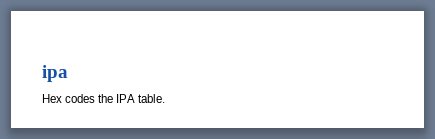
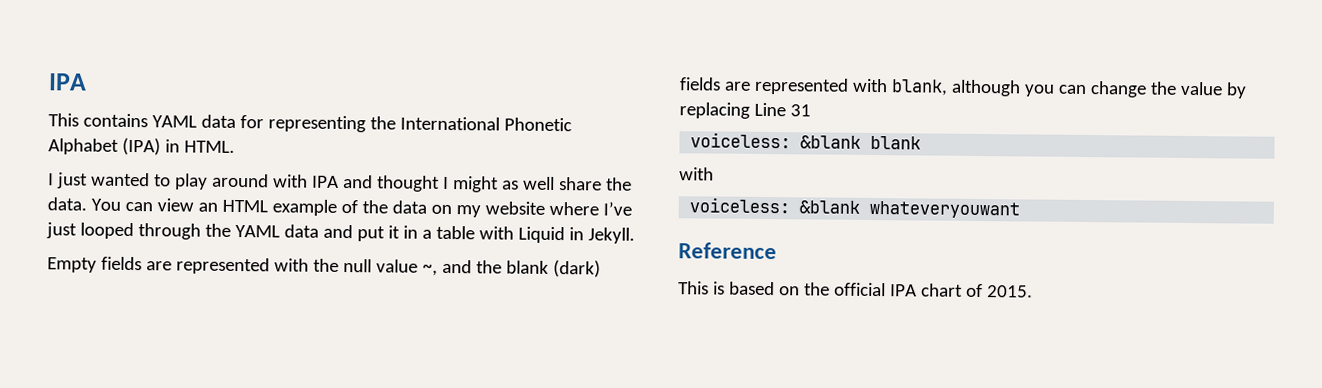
[42,65,68,82] [42,94,166,103] ipa // Hex codes the IPA table. -> [48,73,87,91] [48,113,572,133] [48,137,235,156] [48,172,632,193] [47,197,632,218] [46,222,635,244] [47,256,601,278] [679,77,1247,99] [679,102,811,119] [690,132,922,150] [679,167,714,181] [689,197,1021,219] [678,242,777,260] [678,281,1033,298] IPA // This contains YAML data for representing the International Phonetic Alphabet (IPA) in HTML. // I just wanted to play around with IPA and thought I might as well share the data. You can view an HTML example of the data on my website where I’ve just looped through the YAML data and put it in a table with Liquid in Jekyll. // Empty fields are represented with the null value ~, and the blank (dark) fields are represented with blank, although you can change the value by replacing Line 31 // voiceless: &blank blank // with // voiceless: &blank whateveryouwant // Reference // This is based on the official IPA chart of 2015.

